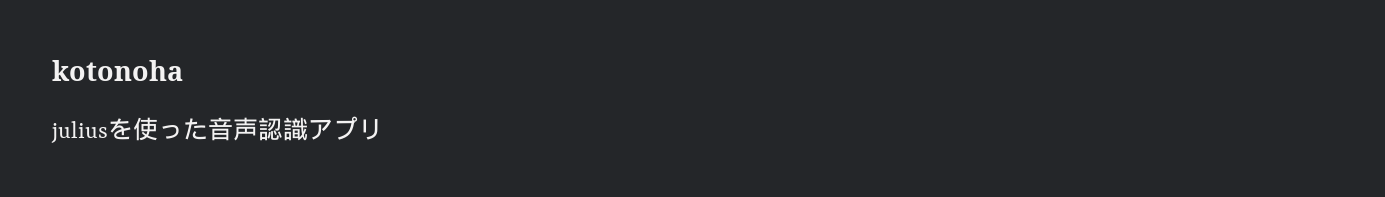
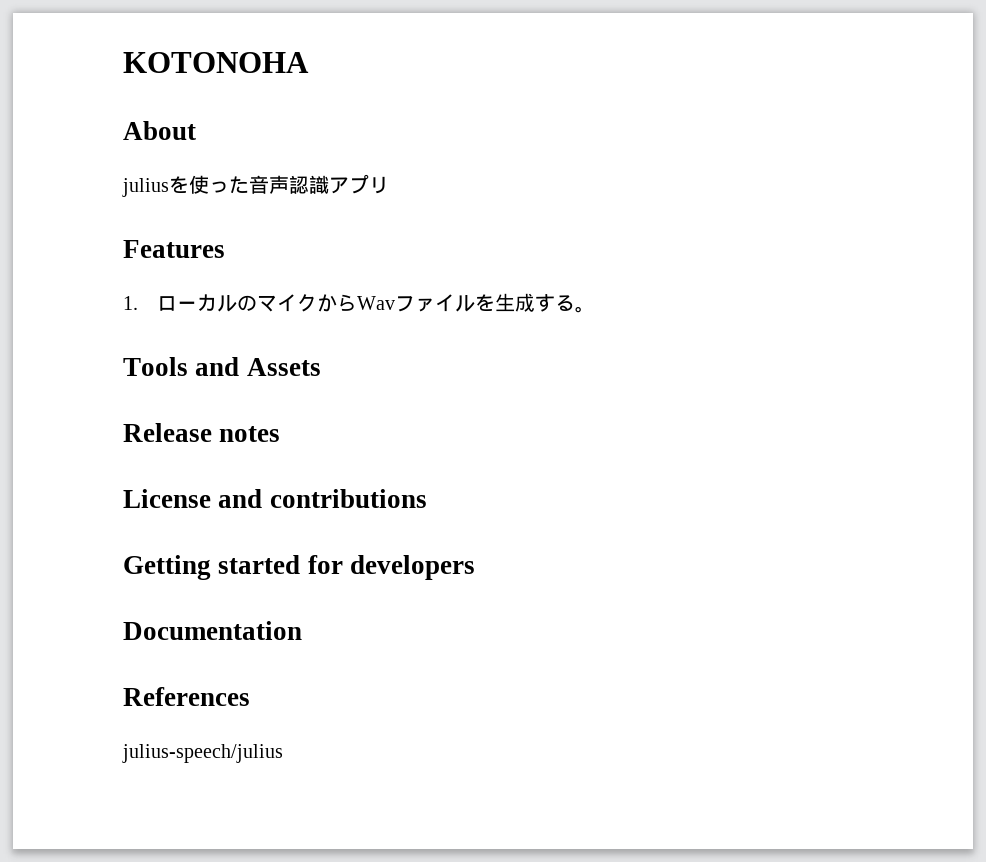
[52,60,183,81] kotonoha -> [123,52,309,73] [123,121,196,140] KOTONOHA // About
(383, 129) none -> [123,240,225,258] [123,293,595,313] [123,357,321,376] [123,423,281,442] [123,489,427,508] [123,555,475,580] [123,621,302,640] [123,687,250,706] [122,744,283,763] // Features // 1.ローカルのマイクからWavファイルを生成する。 // Tools and Assets // Release notes // License and contributions // Getting started for developers // Documentation // References // julius-speech/julius

